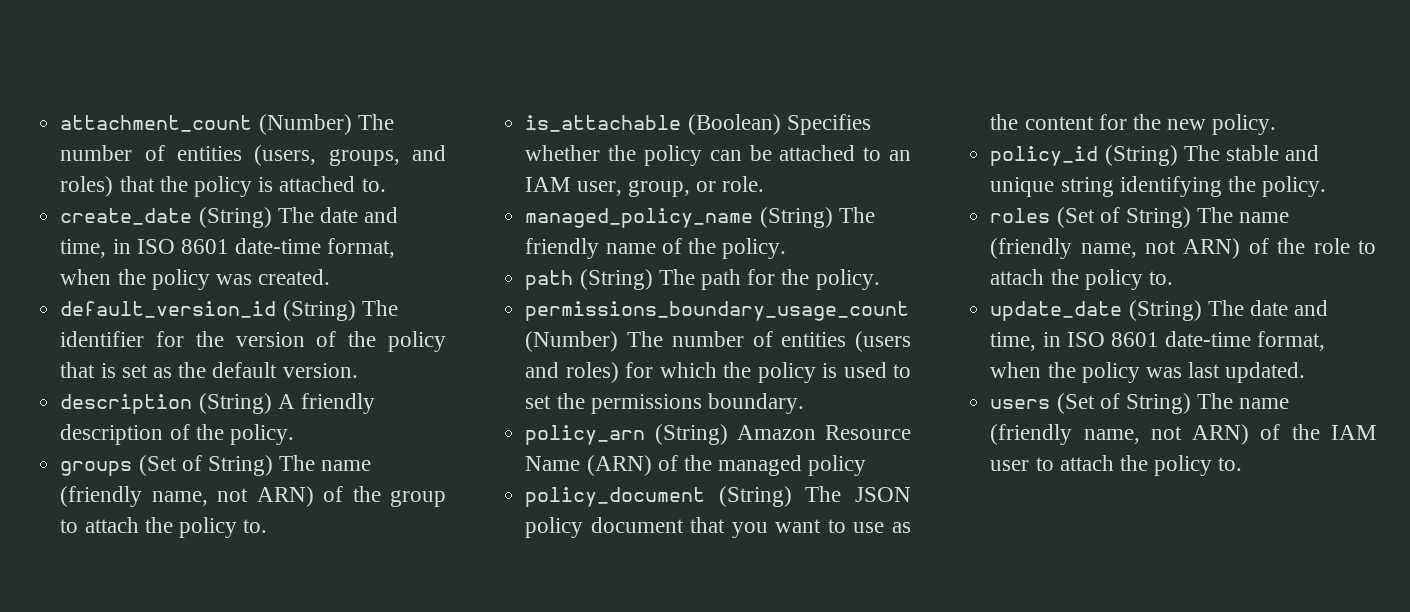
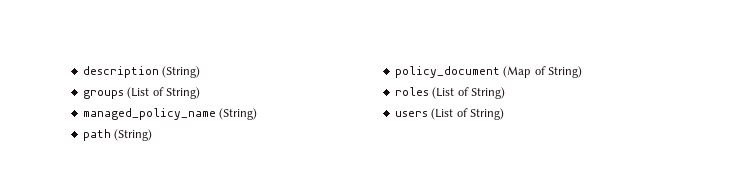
[60,114,394,135] [60,145,446,166] [60,176,386,197] [60,207,399,228] [60,238,396,258] [60,269,331,290] [60,300,398,321] [60,331,447,352] [60,362,358,378] [60,393,375,414] [60,424,294,445] attachment_count (Number) The number of entities (users, groups, and roles) that the policy is attached to. // create_date (String) The date and time, in ISO 8601 date-time format, when the policy was created. // default_version_id (String) The identifier for the version of the policy that is set as the default version. // description (String) A friendly description of the policy. -> [82,66,201,78] description (String)
[138,455,372,476] [60,486,446,507] [60,517,268,538] [525,114,871,135] [525,145,911,166] [525,176,765,197] [525,207,875,228] [525,238,787,259] [525,269,880,290] [525,301,910,321] [525,331,911,352] [525,362,911,383] [525,393,804,414] [525,424,911,445] [525,455,867,476] [525,486,911,507] [525,517,911,538] [990,114,1277,135] [990,145,1320,166] [990,176,1327,197] (Set of String) The name (friendly name, not ARN) of the group to attach the policy to. // is_attachable (Boolean) Specifies whether the policy can be attached to an IAM user, group, or role. // managed_policy_name (String) The friendly name of the policy. // path (String) The path for the policy. // permissions_boundary_usage_count (Number) The number of entities (users and roles) for which the policy is used to set the permissions boundary. // policy_arn (String) Amazon Resource Name (ARN) of the managed policy // policy_document (String) The JSON policy document that you want to use as the content for the new policy. // policy_id (String) The stable and unique string identifying the policy. -> [127,87,200,99] [82,108,258,120] [82,129,153,141] [394,66,582,78] (List of String) // managed_policy_name (String) // path (String) // policy_document (Map of String)
[1056,207,1290,228] [990,238,1376,259] [990,269,1173,290] [990,300,1329,321] [990,331,1326,351] [990,362,1306,383] (Set of String) The name (friendly name, not ARN) of the role to attach the policy to. // update_date (String) The date and time, in ISO 8601 date-time format, when the policy was last updated. -> [432,87,505,99] (List of String)
[1056,393,1290,414] [990,424,1376,445] [990,455,1243,476] (Set of String) The name (friendly name, not ARN) of the IAM user to attach the policy to. -> [431,108,504,120] (List of String)

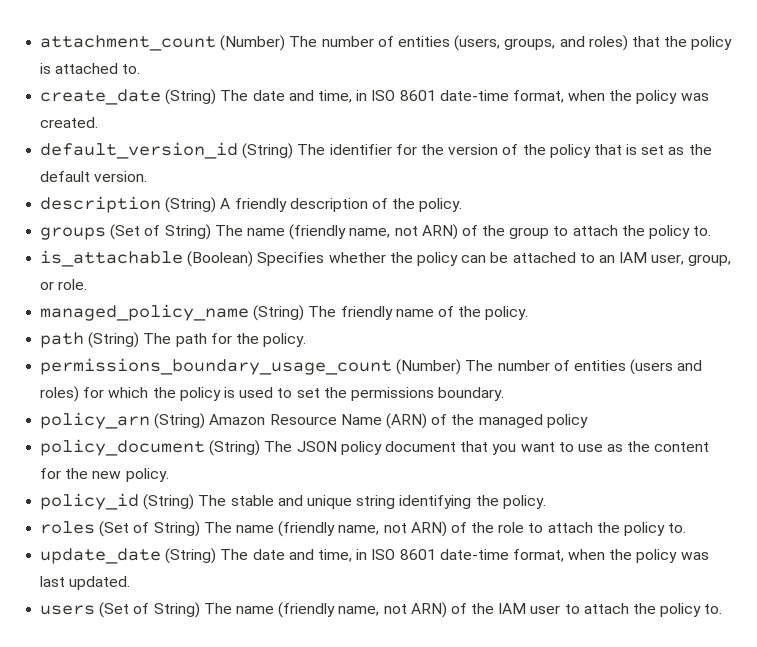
[82,66,201,78] description (String) -> [40,35,733,51] [40,63,141,74] [40,89,709,105] [40,117,99,128] [40,142,712,159] [40,171,148,182] [40,196,463,213] attachment_count (Number) The number of entities (users, groups, and roles) that the policy is attached to. // create_date (String) The date and time, in ISO 8601 date-time format, when the policy was created. // default_version_id (String) The identifier for the version of the policy that is set as the default version. // description (String) A friendly description of the policy.
[127,87,200,99] [82,108,258,120] [82,129,153,141] [394,66,582,78] [394,87,505,99] [394,108,504,120] (List of String) // managed_policy_name (String) // path (String) // policy_document (Map of String) // roles (List of String) // users (List of String) -> [110,224,712,240] [40,250,732,267] [40,279,88,290] [40,304,529,321] [40,332,307,348] [40,358,703,375] [40,386,505,402] [40,412,588,429] [40,439,710,456] [40,468,169,482] [40,493,546,510] [40,521,687,537] [40,548,709,564] [40,576,131,590] [40,602,723,618] (Set of String) The name (friendly name, not ARN) of the group to attach the policy to. // is_attachable (Boolean) Specifies whether the policy can be attached to an IAM user, group, or role. // managed_policy_name (String) The friendly name of the policy. // path (String) The path for the policy. // permissions_boundary_usage_count (Number) The number of entities (users and roles) for which the policy is used to set the permissions boundary. // policy_arn (String) Amazon Resource Name (ARN) of the managed policy // policy_document (String) The JSON policy document that you want to use as the content for the new policy. // policy_id (String) The stable and unique string identifying the policy. // roles (Set of String) The name (friendly name, not ARN) of the role to attach the policy to. // update_date (String) The date and time, in ISO 8601 date-time format, when the policy was last updated. // users (Set of String) The name (friendly name, not ARN) of the IAM user to attach the policy to.

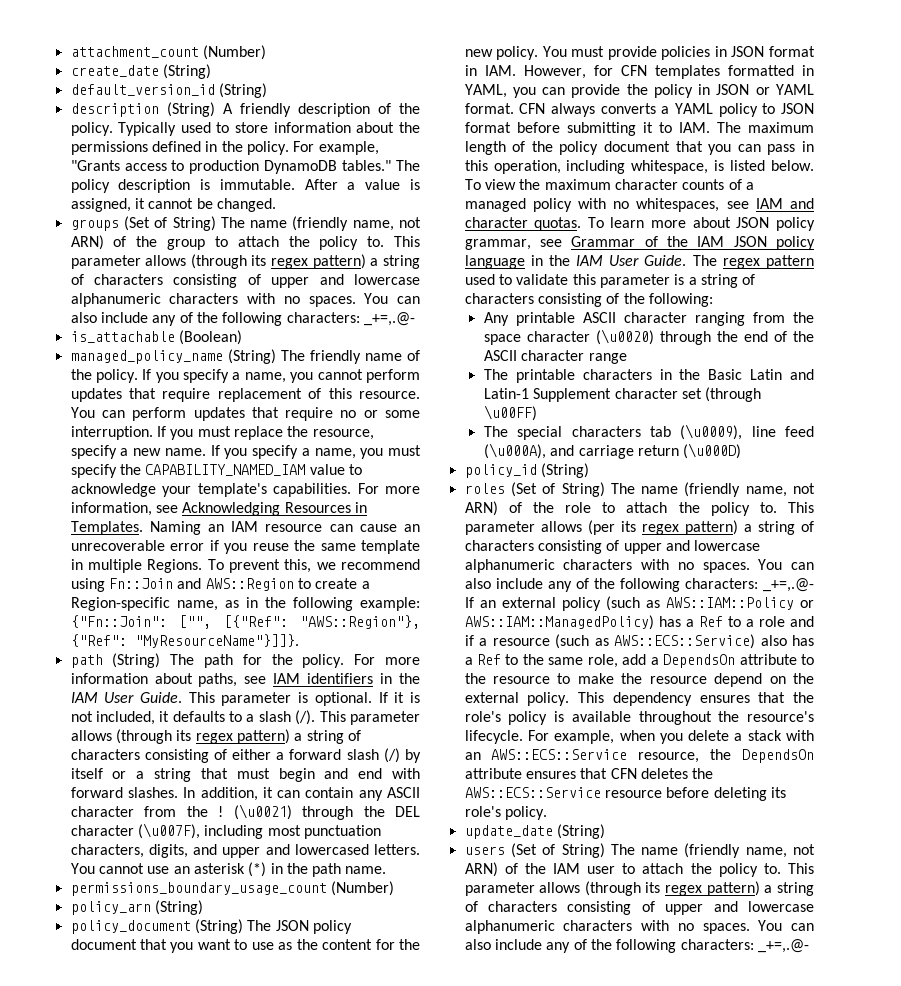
[289,35,733,51] [40,63,141,74] [40,89,709,105] [40,117,99,128] [40,142,712,159] [40,171,148,182] The number of entities (users, groups, and roles) that the policy is attached to. // create_date (String) The date and time, in ISO 8601 date-time format, when the policy was created. // default_version_id (String) The identifier for the version of the policy that is set as the default version. -> [70,64,211,79] [70,83,267,98] // create_date (String) // default_version_id (String)
(463, 205) none -> [118,122,420,136] [70,141,379,155] [70,160,420,174] [70,179,420,193] [70,198,276,212] Typically used to store information about the permissions defined in the policy. For example, "Grants access to production DynamoDB tables." The policy description is immutable. After a value is assigned, it cannot be changed.
[40,250,732,267] [40,279,88,290] // is_attachable (Boolean) Specifies whether the policy can be attached to an IAM user, group, or role. -> [393,236,420,247] [70,254,420,269] [70,274,420,288] [70,293,420,307] [70,312,415,326] [70,330,242,345] This parameter allows (through its regex pattern) a string of characters consisting of upper and lowercase alphanumeric characters with no spaces. You can also include any of the following characters: _+=,.@- // is_attachable (Boolean)
(529, 313) none -> [142,369,420,383] [70,388,420,402] [70,407,421,421] [70,426,374,440] [70,445,422,459] [70,464,362,478] [70,483,420,497] [70,502,367,516] [70,521,420,535] [70,540,420,554] [70,559,420,573] [70,578,370,592] [70,597,420,611] [70,615,420,629] [70,634,299,648] If you specify a name, you cannot perform updates that require replacement of this resource. You can perform updates that require no or some interruption. If you must replace the resource, specify a new name. If you specify a name, you must specify the CAPABILITY_NAMED_IAM value to acknowledge your template's capabilities. For more information, see Acknowledging Resources in Templates. Naming an IAM resource can cause an unrecoverable error if you reuse the same template in multiple Regions. To prevent this, we recommend using Fn::Join and AWS::Region to create a Region-specific name, as in the following example: {"Fn::Join": ["", [{"Ref": "AWS::Region"}, {"Ref": "MyResourceName"}]]}.
[40,358,703,375] [40,386,505,402] [40,412,588,429] // permissions_boundary_usage_count (Number) The number of entities (users and roles) for which the policy is used to set the permissions boundary. // policy_arn (String) Amazon Resource Name (ARN) of the managed policy -> [354,654,421,665] [70,673,420,687] [70,692,420,706] [70,710,420,725] [70,729,361,744] [70,748,422,763] [70,768,420,782] [70,787,421,801] [70,804,420,820] [70,823,381,839] [70,844,420,858] [70,862,387,877] [70,881,394,896] [70,900,203,915] For more information about paths, see IAM identifiers in the IAM User Guide. This parameter is optional. If it is not included, it defaults to a slash (/). This parameter allows (through its regex pattern) a string of characters consisting of either a forward slash (/) by itself or a string that must begin and end with forward slashes. In addition, it can contain any ASCII character from the ! (\u0021) through the DEL character (\u007F), including most punctuation characters, digits, and upper and lowercased letters. You cannot use an asterisk (*) in the path name. // permissions_boundary_usage_count (Number) // policy_arn (String)
[40,493,546,510] // policy_id (String) The stable and unique string identifying the policy. -> [542,46,815,60] [464,65,814,79] [464,84,814,98] [464,103,814,117] [464,122,814,136] [464,141,814,155] [464,160,814,174] [464,179,754,190] [464,198,814,212] [464,217,815,231] [464,236,815,250] [464,255,814,269] [464,274,756,288] [464,293,713,307] [483,312,814,326] [483,329,814,345] [483,350,627,364] [483,369,814,383] [483,387,762,402] [483,405,537,421] [483,424,814,440] [483,443,742,459] [464,463,589,478] You must provide policies in JSON format in IAM. However, for CFN templates formatted in YAML, you can provide the policy in JSON or YAML format. CFN always converts a YAML policy to JSON format before submitting it to IAM. The maximum length of the policy document that you can pass in this operation, including whitespace, is listed below. To view the maximum character counts of a managed policy with no whitespaces, see IAM and character quotas. To learn more about JSON policy grammar, see Grammar of the IAM JSON policy language in the IAM User Guide. The regex pattern used to validate this parameter is a string of characters consisting of the following: // Any printable ASCII character ranging from the space character (\u0020) through the end of the ASCII character range // The printable characters in the Basic Latin and Latin-1 Supplement character set (through \u00FF) // The special characters tab (\u0009), line feed (\u000A), and carriage return (\u000D) // policy_id (String)
[40,548,709,564] [40,576,131,590] // update_date (String) The date and time, in ISO 8601 date-time format, when the policy was last updated. -> [788,502,814,513] [464,520,814,535] [464,540,761,554] [464,559,814,573] [464,578,814,592] [464,596,814,611] [464,615,814,630] [464,634,814,649] [464,654,814,668] [464,673,814,687] [464,692,814,706] [464,711,814,725] [464,730,814,744] [464,749,814,763] [464,768,714,779] [464,787,786,801] [464,806,547,820] [464,824,605,839] This parameter allows (per its regex pattern) a string of characters consisting of upper and lowercase alphanumeric characters with no spaces. You can also include any of the following characters: _+=,.@- If an external policy (such as AWS::IAM::Policy or AWS::IAM::ManagedPolicy) has a Ref to a role and if a resource (such as AWS::ECS::Service) also has a Ref to the same role, add a DependsOn attribute to the resource to make the resource depend on the external policy. This dependency ensures that the role's policy is available throughout the resource's lifecycle. For example, when you delete a stack with an AWS::ECS::Service resource, the DependsOn attribute ensures that CFN deletes the AWS::ECS::Service resource before deleting its role's policy. // update_date (String)
(723, 609) none -> [787,863,814,874] [464,881,814,896] [464,901,814,915] [464,920,814,934] [464,939,809,953] This parameter allows (through its regex pattern) a string of characters consisting of upper and lowercase alphanumeric characters with no spaces. You can also include any of the following characters: _+=,.@-

